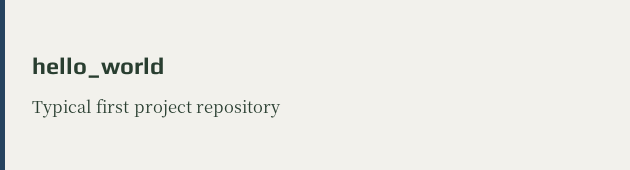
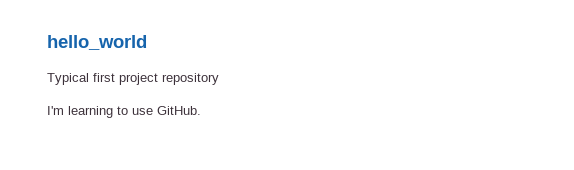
(282, 109) none -> [47,106,201,118] // I'm learning to use GitHub.

